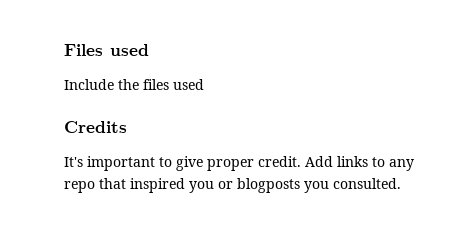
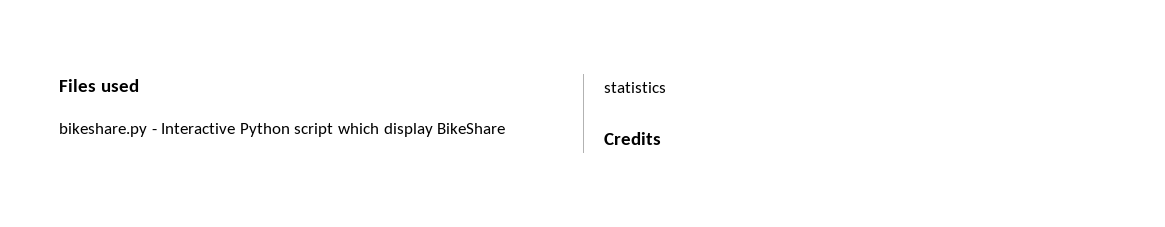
[64,79,204,90] [64,121,127,133] [64,156,414,171] [64,178,401,193] Include the files used // Credits // It's important to give proper credit. Add links to any repo that inspired you or blogposts you consulted. -> [59,123,506,137] [604,82,666,93] [604,132,661,145] bikeshare.py - Interactive Python script which display BikeShare statistics // Credits

